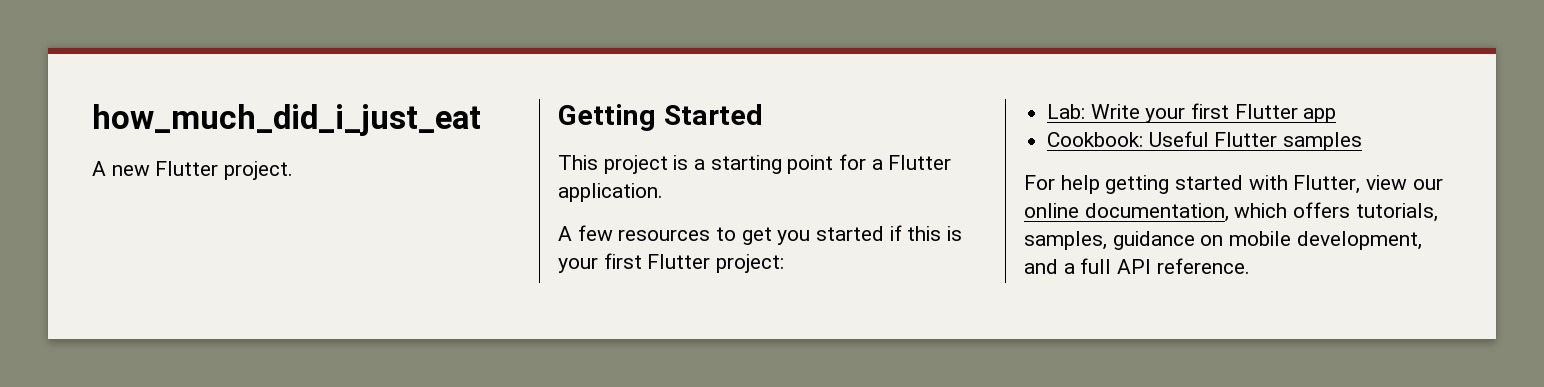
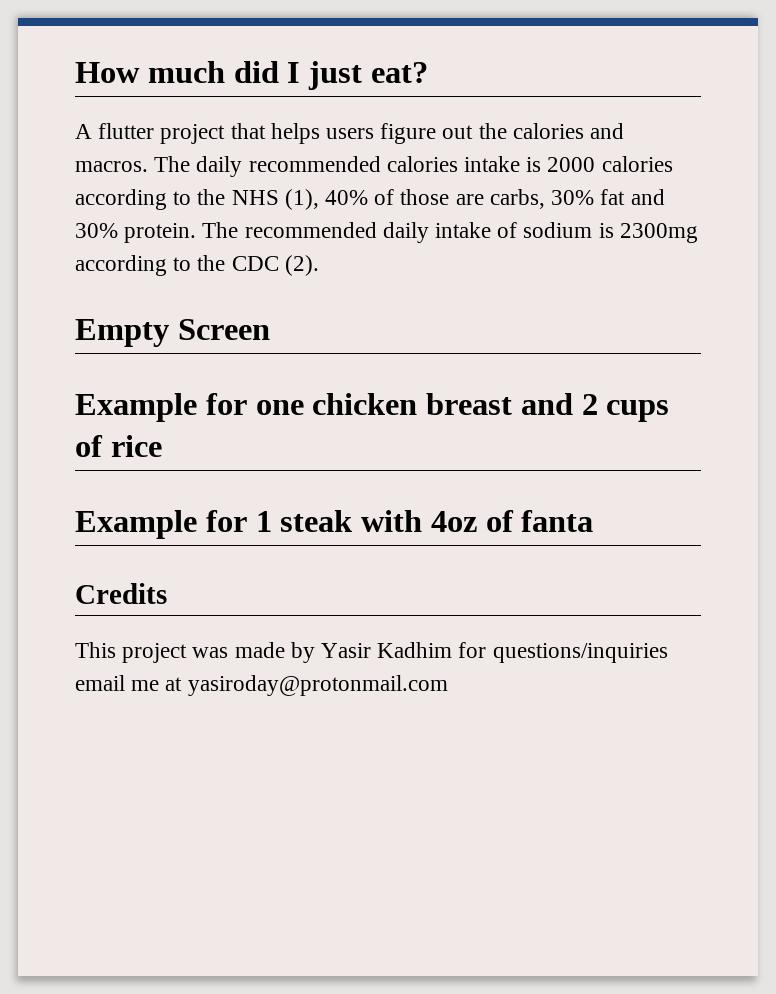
[92,104,481,136] [92,161,294,180] [558,104,763,131] [558,154,952,174] [558,183,663,202] [558,225,963,245] [558,253,785,273] [1047,103,1337,123] [1047,131,1363,151] [1024,175,1443,194] [1024,202,1438,222] [1024,231,1422,250] [1024,258,1250,274] how_much_did_i_just_eat // A new Flutter project. // Getting Started // This project is a starting point for a Flutter application. // A few resources to get you started if this is your first Flutter project: // Lab: Write your first Flutter app // Cookbook: Useful Flutter samples // For help getting started with Flutter, view our online documentation, which offers tutorials, samples, guidance on mobile development, and a full API reference. -> [75,61,428,90] [75,123,625,144] [75,156,673,177] [75,189,665,210] [75,222,698,243] [75,255,319,276] [75,319,270,347] [75,393,670,422] [75,435,162,457] [75,510,594,539] [75,583,167,604] [75,642,668,663] [75,675,448,696] How much did I just eat? // A flutter project that helps users figure out the calories and macros. The daily recommended calories intake is 2000 calories according to the NHS (1), 40% of those are carbs, 30% fat and 30% protein. The recommended daily intake of sodium is 2300mg according to the CDC (2). // Empty Screen // Example for one chicken breast and 2 cups of rice // Example for 1 steak with 4oz of fanta // Credits // This project was made by Yasir Kadhim for questions/inquiries email me at yasiroday@protonmail.com

